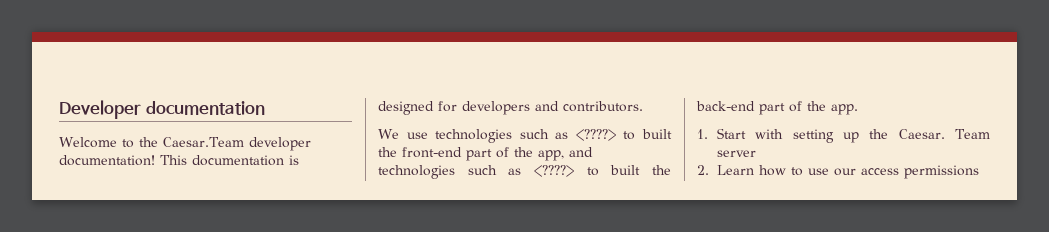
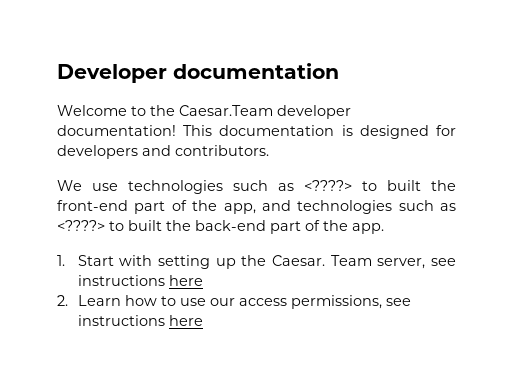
[717,150,757,157] server -> [377,258,456,269] [77,275,203,286] server, see instructions here
[904,165,980,179] permissions -> [290,295,411,309] [77,315,203,326] permissions, see instructions here

